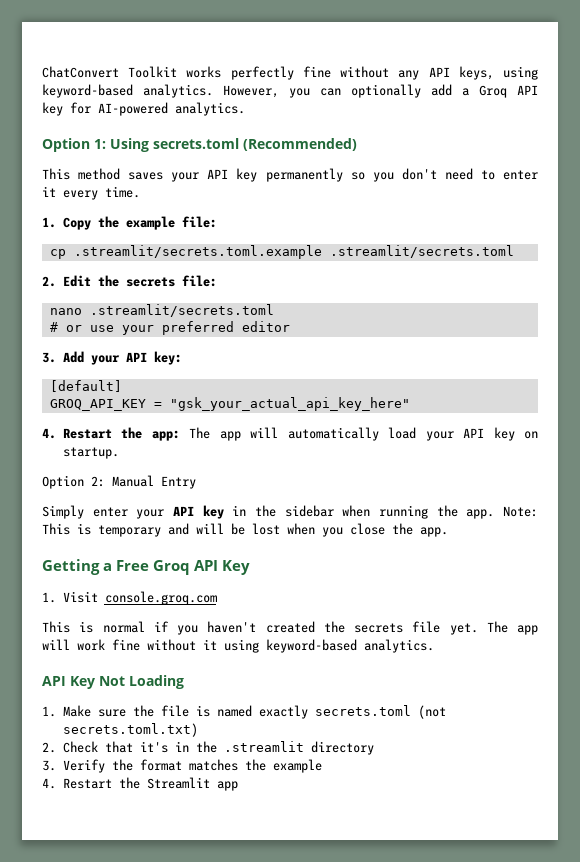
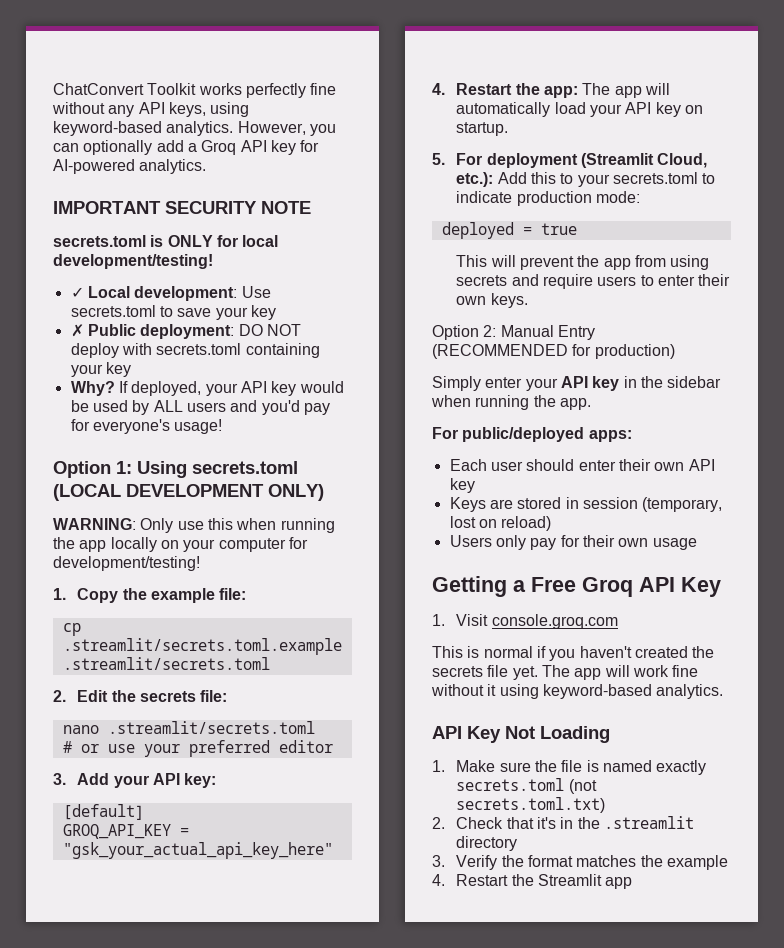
[42,138,357,152] [42,168,538,182] [42,186,140,200] Option 1: Using secrets.toml (Recommended) // This method saves your API key permanently so you don't need to enter it every time. -> [53,201,311,214] [53,235,279,247] [53,254,213,269] [70,286,271,301] [70,305,276,320] [70,324,301,339] [70,343,320,358] [70,362,131,377] [70,381,344,396] [70,400,330,415] [70,419,223,434] [53,461,298,478] [53,484,324,501] [53,518,335,533] [53,537,308,552] [53,556,200,571] IMPORTANT SECURITY NOTE // secrets.toml is ONLY for local development/testing! // ✓ Local development: Use secrets.toml to save your key // ✗ Public deployment: DO NOT deploy with secrets.toml containing your key // Why? If deployed, your API key would be used by ALL users and you'd pay for everyone's usage! // Option 1: Using secrets.toml (LOCAL DEVELOPMENT ONLY) // WARNING: Only use this when running the app locally on your computer for development/testing!
(119, 453) none -> [432,153,708,168] [456,172,716,187] [456,191,641,206] [441,222,577,239] [456,255,710,270] [456,274,731,289] [456,293,528,308] // 5. For deployment (Streamlit Cloud, etc.): Add this to your secrets.toml to indicate production mode: // deployed = true // This will prevent the app from using secrets and require users to enter their own keys.
(196, 482) none -> [432,344,675,359] (RECOMMENDED for production)
[503,506,538,517] [42,523,448,537] Note: This is temporary and will be lost when you close the app. -> [432,427,632,442] [449,459,715,471] [449,478,475,493] [449,497,723,512] [449,516,552,531] [449,535,697,550] // For public/deployed apps: // Each user should enter their own API key // Keys are stored in session (temporary, lost on reload) // Users only pay for their own usage

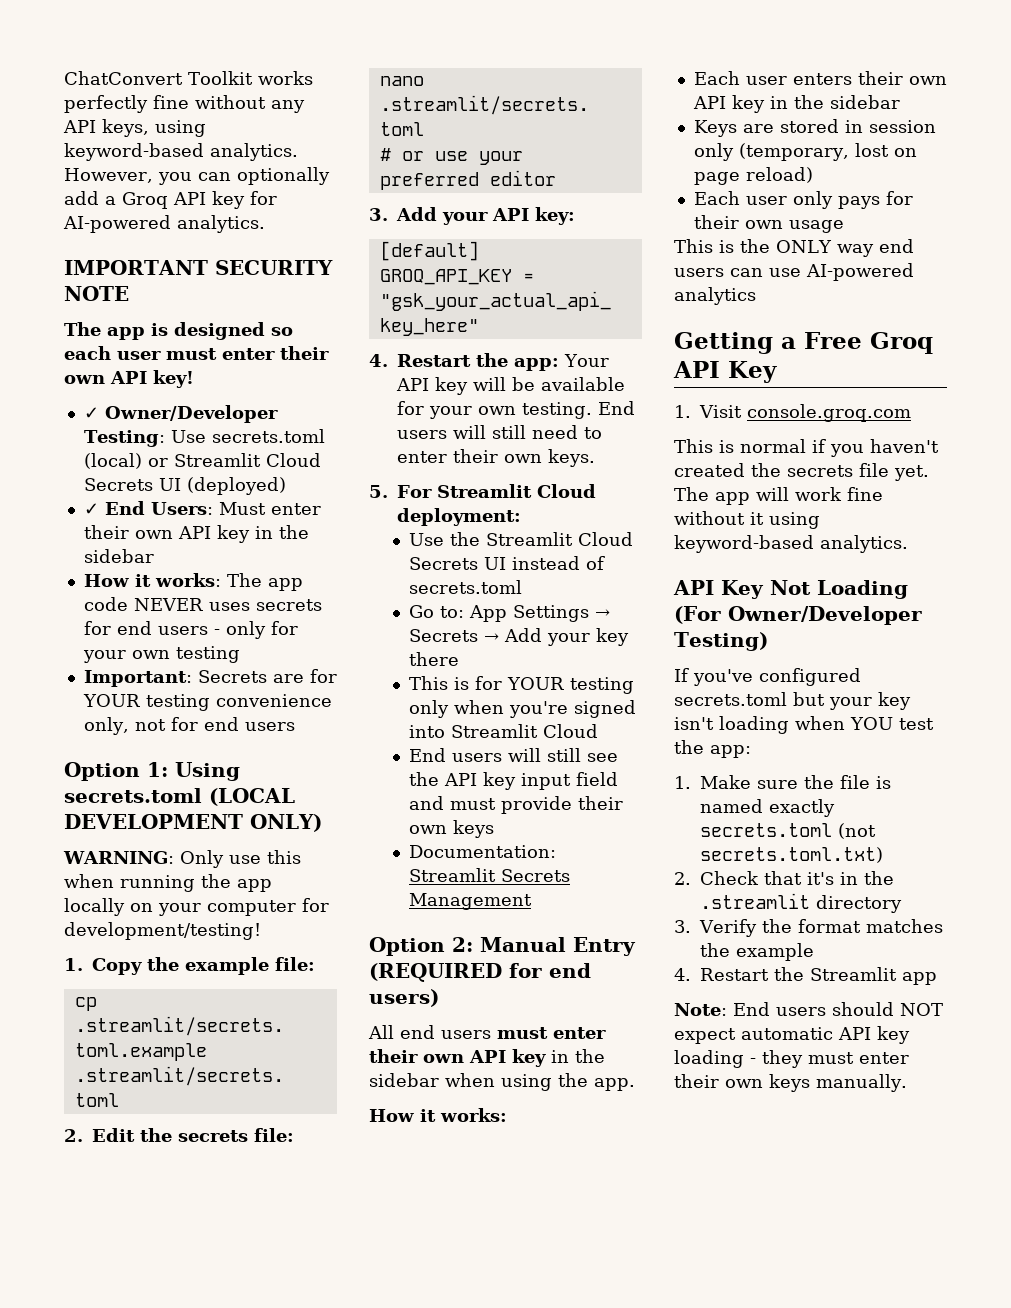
[53,235,279,247] [53,254,213,269] [70,286,271,301] [70,305,276,320] [70,324,301,339] [70,343,320,358] [70,362,131,377] [70,381,344,396] [70,400,330,415] [70,419,223,434] secrets.toml is ONLY for local development/testing! // ✓ Local development: Use secrets.toml to save your key // ✗ Public deployment: DO NOT deploy with secrets.toml containing your key // Why? If deployed, your API key would be used by ALL users and you'd pay for everyone's usage! -> [64,322,293,340] [64,346,329,360] [64,370,194,388] [83,405,278,423] [83,429,325,447] [83,453,321,469] [83,477,286,495] [83,501,321,515] [83,525,309,543] [83,549,154,563] [83,573,303,591] [83,597,322,611] [83,621,298,639] [82,646,240,663] [83,669,337,687] [82,694,332,711] [83,717,295,735] The app is designed so each user must enter their own API key! // ✓ Owner/Developer Testing: Use secrets.toml (local) or Streamlit Cloud Secrets UI (deployed) // ✓ End Users: Must enter their own API key in the sidebar // How it works: The app code NEVER uses secrets for end users - only for your own testing // Important: Secrets are for YOUR testing convenience only, not for end users
[582,83,671,98] [456,102,704,117] [456,122,509,136] [432,153,708,168] [456,172,716,187] [456,191,641,206] [441,222,577,239] [456,255,710,270] [456,274,637,289] The app will automatically load your API key on startup. // 5. For deployment (Streamlit Cloud, etc.): Add this to your secrets.toml to indicate production mode: // deployed = true // This will prevent the app from using secrets and require users -> [564,354,609,367] [396,377,625,395] [397,401,635,419] [397,425,578,439] Your API key will be available for your own testing. End users will still need
[432,325,595,340] [432,344,675,359] [432,376,558,391] Option 2: Manual Entry (RECOMMENDED for production) // Simply enter your -> [369,484,596,498] [397,508,521,526] [409,532,634,546] [409,556,606,570] [409,580,523,594] [409,605,611,622] [409,628,630,646] [409,652,460,666] [409,676,635,694] [409,700,637,718] [409,724,599,738] [409,748,619,762] [409,772,619,790] [409,796,624,814] [409,820,495,838] [409,845,557,858] [409,868,571,882] [409,893,533,910] [369,937,636,956] [369,963,591,982] [369,989,439,1007] [368,1025,606,1039] [369,1049,464,1063] 5. For Streamlit Cloud deployment: // Use the Streamlit Cloud Secrets UI instead of secrets.toml // Go to: App Settings → Secrets → Add your key there // This is for YOUR testing only when you're signed into Streamlit Cloud // End users will still see the API key input field and must provide their own keys // Documentation: Streamlit Secrets Management // Option 2: Manual Entry (REQUIRED for end users) // All end users must enter their own
[475,395,530,410] running -> [501,1074,552,1091] using
[432,427,632,442] [449,459,715,471] [449,478,475,493] For public/deployed apps: // Each user should enter their own API key -> [369,1108,507,1122] [693,71,947,85] [692,95,900,113] How it works: // Each user enters their own API key in the sidebar
(638, 503) none -> [693,143,734,161] only
(497, 523) none -> [693,172,740,185] page
[449,535,557,550] Users only pay -> [693,191,880,209] Each user only pays
(697, 544) none -> [674,239,914,257] [674,263,914,281] [674,287,756,305] // This is the ONLY way end users can use AI-powered analytics
(610, 734) none -> [674,606,922,625] [674,632,768,651] [674,668,861,686] [674,692,911,710] [674,716,934,734] [674,740,751,758] (For Owner/Developer Testing) // If you've configured secrets.toml but your key isn't loading when YOU test the app:
(633, 883) none -> [674,1002,943,1016] [674,1026,910,1044] [674,1050,909,1068] [674,1074,907,1092] // Note: End users should NOT expect automatic API key loading - they must enter their own keys manually.

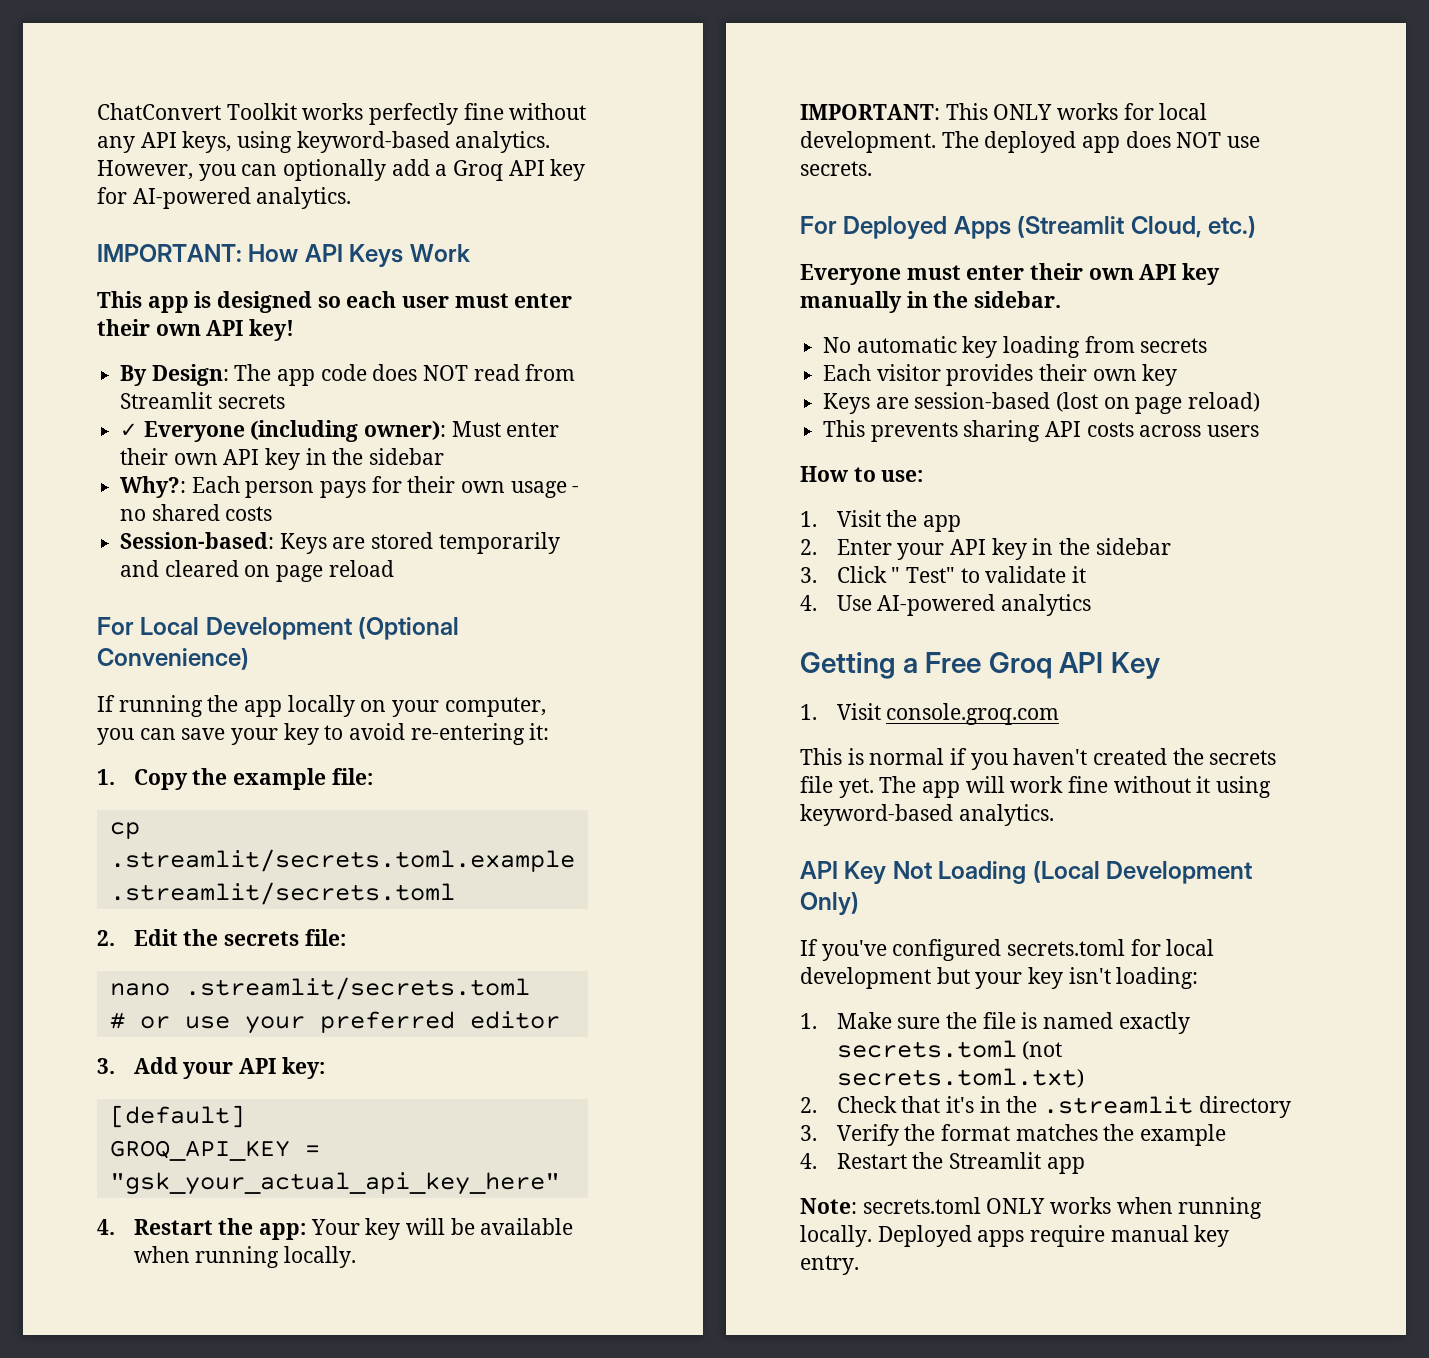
[64,260,333,275] [64,286,129,301] [64,322,101,336] IMPORTANT SECURITY NOTE // The -> [97,244,470,267] [97,291,142,308] IMPORTANT: How API Keys Work // This
[83,405,278,423] [83,429,325,447] [83,453,321,469] [83,477,286,495] [83,501,213,515] ✓ Owner/Developer Testing: Use secrets.toml (local) or Streamlit Cloud Secrets UI (deployed) // ✓ End Users: -> [120,364,576,386] [120,392,285,409] [120,420,447,442] By Design: The app code does NOT read from Streamlit secrets // ✓ Everyone (including owner):
[83,573,303,591] [83,597,322,611] [83,621,298,639] [82,646,240,663] [83,669,337,687] [82,694,332,711] [83,717,295,735] [64,762,240,781] [64,788,295,806] [64,814,322,832] [63,850,301,868] [64,874,114,888] How it works: The app code NEVER uses secrets for end users - only for your own testing // Important: Secrets are for YOUR testing convenience only, not for end users // Option 1: Using secrets.toml (LOCAL DEVELOPMENT ONLY) // WARNING: Only use this when -> [120,476,580,498] [120,504,273,521] [120,532,560,554] [120,560,394,582] [97,617,460,640] [97,648,249,670] [97,695,115,712] Why?: Each person pays for their own usage - no shared costs // Session-based: Keys are stored temporarily and cleared on page reload // For Local Development (Optional Convenience) // If
[207,898,329,916] [64,922,261,940] computer for development/testing! -> [444,697,546,717] [97,723,550,745] computer, you can save your key to avoid re-entering it:
[396,378,429,391] API -> (360, 1227) none
[397,401,635,419] [397,425,602,439] [397,449,595,467] [369,484,596,498] [397,508,521,526] [409,532,634,546] [409,556,606,570] [409,580,523,594] [409,605,611,622] [409,628,630,646] [409,652,460,666] [409,676,635,694] [409,700,637,718] [409,724,599,738] [409,748,619,762] [409,772,619,790] [409,796,624,814] [409,820,495,838] [409,845,557,858] [409,868,571,882] [409,893,533,910] [369,937,636,956] [369,963,591,982] [369,989,439,1007] [368,1025,491,1039] for your own testing. End users will still need to enter their own keys. // 5. For Streamlit Cloud deployment: // Use the Streamlit Cloud Secrets UI instead of secrets.toml // Go to: App Settings → Secrets → Add your key there // This is for YOUR testing only when you're signed into Streamlit Cloud // End users will still see the API key input field and must provide their own keys // Documentation: Streamlit Secrets Management // Option 2: Manual Entry (REQUIRED for end users) // All end users -> [133,1246,357,1268] [800,103,1208,120] [800,131,1261,153] [800,161,872,176] [800,216,1257,239] [800,264,901,285] when running locally. // IMPORTANT: This ONLY works for local development. The deployed app does NOT use secrets. // For Deployed Apps (Streamlit Cloud, etc.) // Everyone
[551,1049,605,1063] [369,1073,635,1091] [369,1108,507,1122] [693,71,947,85] [692,95,900,113] [693,119,936,137] [693,143,917,161] [693,167,813,185] [693,191,913,209] [693,215,844,233] [674,239,914,257] [674,268,801,277] in the sidebar when using the app. // How it works: // Each user enters their own API key in the sidebar // Keys are stored in session only (temporary, lost on page reload) // Each user only pays for their own usage // This is the ONLY way end users can use -> [800,291,1062,313] [823,336,1208,358] [823,364,1178,386] [823,392,1261,414] [823,420,1260,442] [800,466,924,482] [800,510,962,532] [800,538,1171,560] [800,566,1087,583] [800,595,872,611] manually in the sidebar. // No automatic key loading from secrets // Each visitor provides their own key // Keys are session-based (lost on page reload) // This prevents sharing API costs across users // How to use: // 1. Visit the app // 2. Enter your API key in the sidebar // 3. Click " Test" to validate it // 4. Use
[674,606,922,625] [674,632,768,651] (For Owner/Developer Testing) -> [1032,861,1253,884] [800,892,859,915] (Local Development Only)
(787, 699) none -> [1130,939,1215,956] [800,967,931,989] for local development
[719,716,934,734] [674,740,751,758] loading when YOU test the app: -> [1116,967,1199,989] loading:
[733,1002,943,1016] [674,1026,910,1044] [674,1050,909,1068] [674,1074,907,1092] End users should NOT expect automatic API key loading - they must enter their own keys manually. -> [862,1197,1263,1219] [800,1225,1230,1247] [800,1255,859,1275] secrets.toml ONLY works when running locally. Deployed apps require manual key entry.

